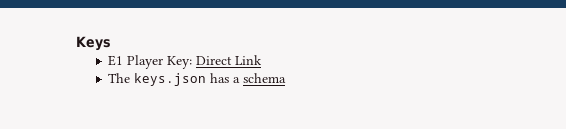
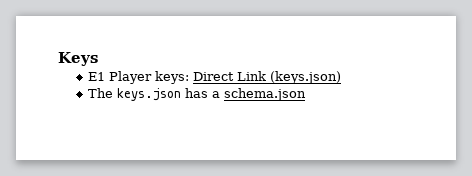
[167,56,193,69] Key: -> [154,71,189,84] keys:
(263, 60) none -> [269,71,341,84] (keys.json)
[243,73,287,83] schema -> [223,88,306,101] schema.json

